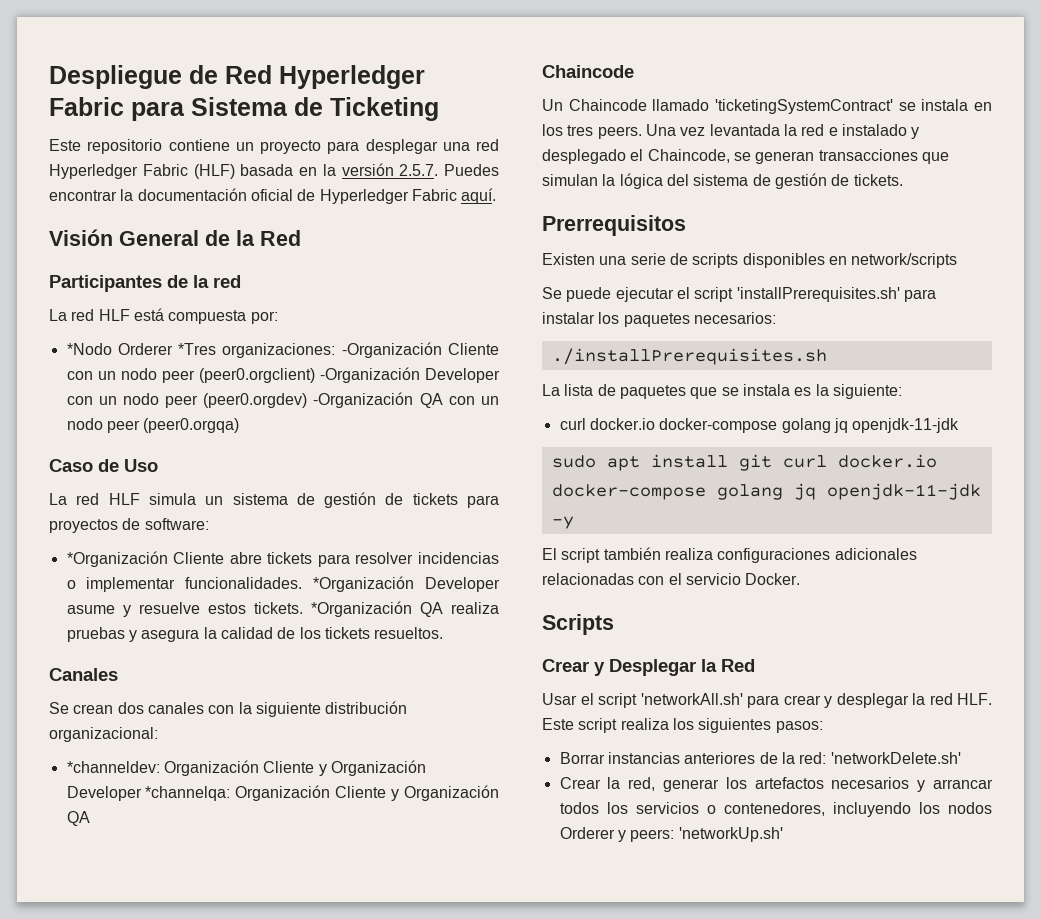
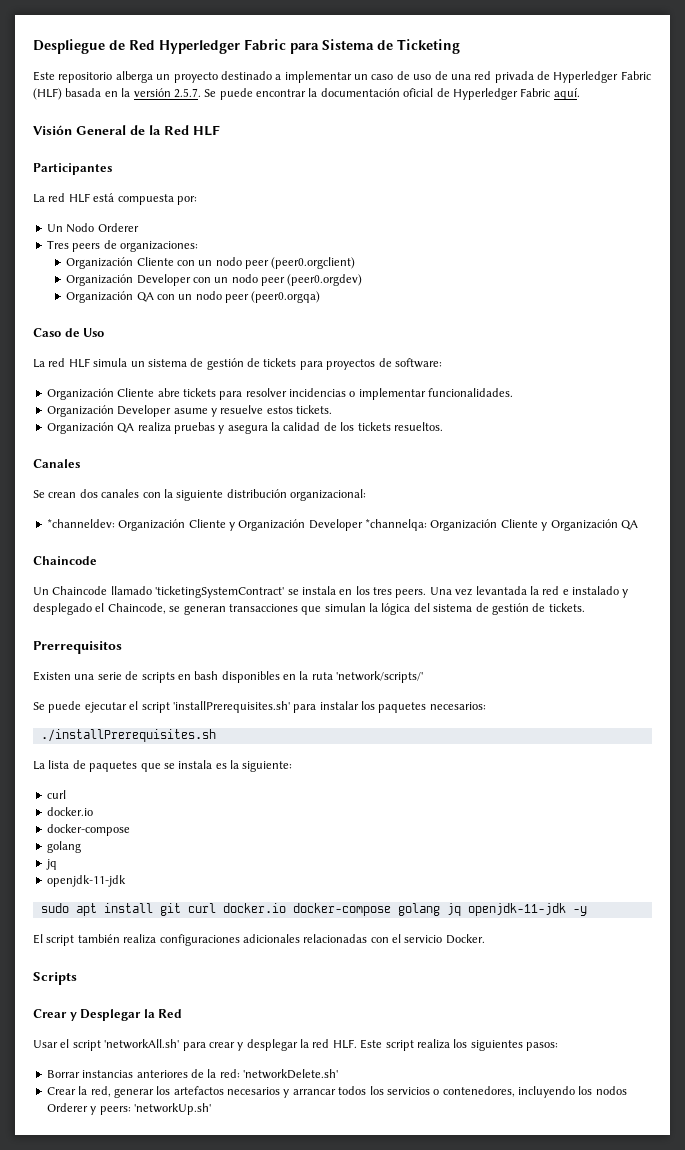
[168,139,230,151] contiene -> [115,71,153,83] alberga
[327,139,499,154] para desplegar una red -> [220,71,550,83] destinado a implementar un caso de uso de una red privada de
[444,164,499,176] Puedes -> [204,88,253,100] Se puede
(301, 238) none -> [193,125,220,136] HLF
[167,275,241,288] de la red -> (112, 169) none
[66,343,217,355] *Nodo Orderer *Tres -> [46,223,139,233] [46,240,117,252] Un Nodo Orderer // Tres peers de
[341,342,442,358] -Organización -> [66,257,134,269] // Organización
[319,367,420,383] -Organización -> [66,274,134,286] // Organización
[313,392,414,408] -Organización -> [66,291,134,303] // Organización
[66,551,168,567] *Organización -> [46,388,114,400] Organización
[313,576,415,592] *Organización -> [46,405,114,417] // Organización
[310,601,412,617] *Organización -> [46,422,114,434] // Organización
[742,253,958,268] disponibles en network/scripts -> [177,671,424,683] en bash disponibles en la ruta 'network/scripts/'
[589,418,848,433] docker.io docker-compose golang jq -> [46,807,93,816] [46,824,130,836] [46,841,81,853] [45,859,57,870] // docker.io // docker-compose // golang // jq //

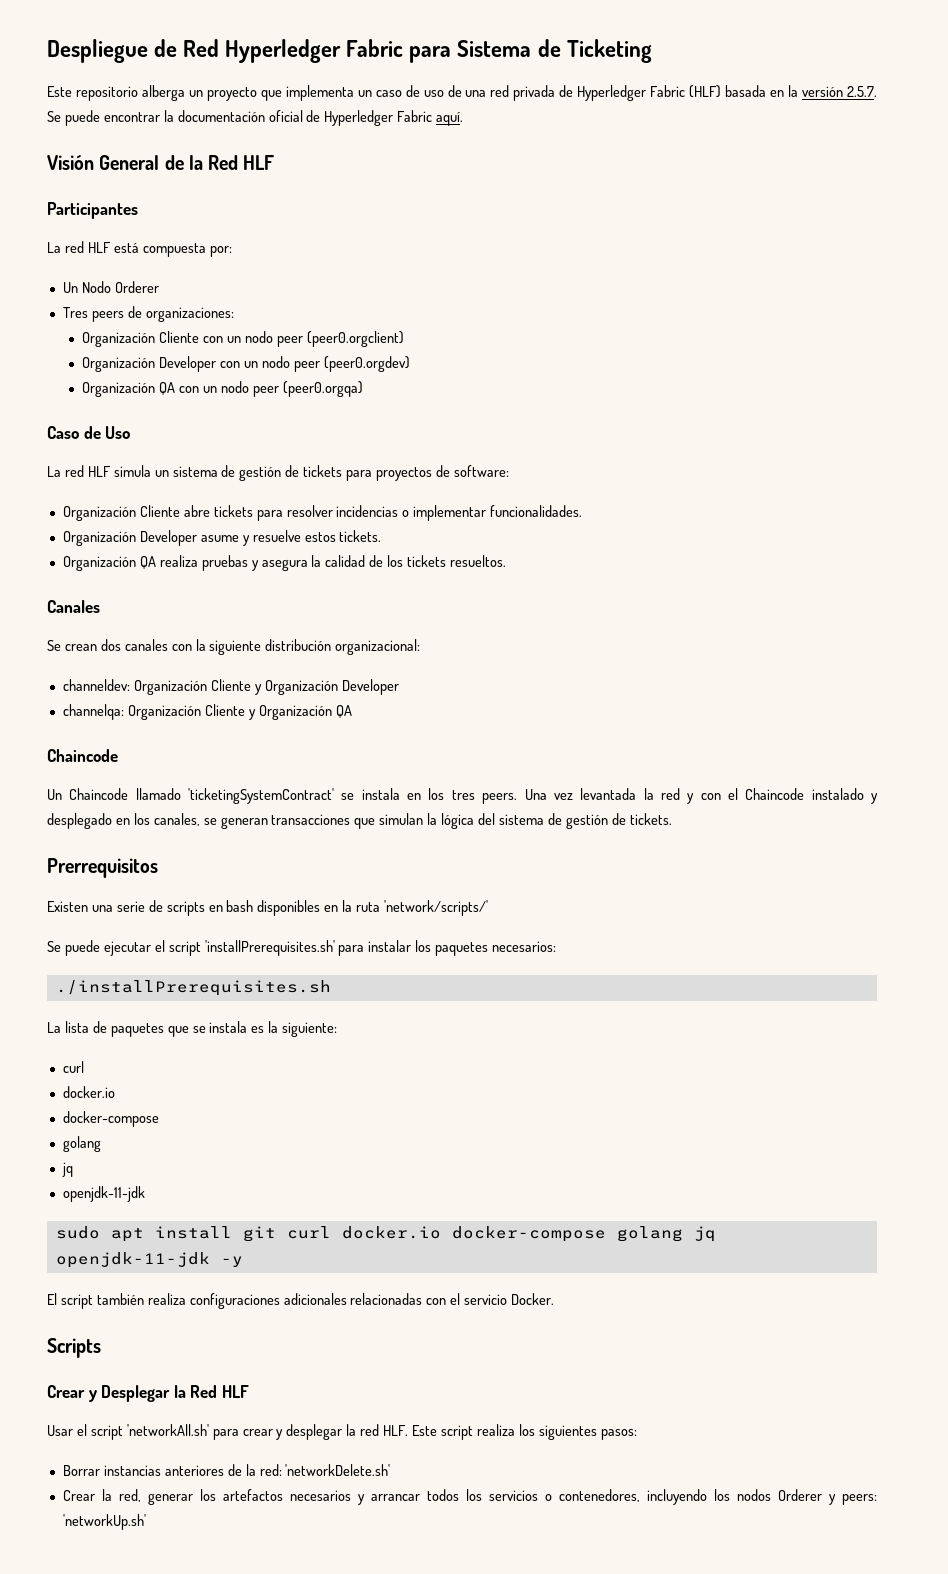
[220,71,352,83] destinado a implementar -> [260,85,354,101] que implementa
[46,519,115,528] *channeldev: -> [62,679,130,691] channeldev:
[365,519,427,531] *channelqa: -> [62,704,124,720] // channelqa:
[562,586,629,598] [33,603,166,615] e instalado y desplegado el Chaincode, -> [687,788,879,804] [47,813,200,829] y con el Chaincode instalado y desplegado en los canales,
(183, 1013) none -> [221,1385,249,1398] HLF

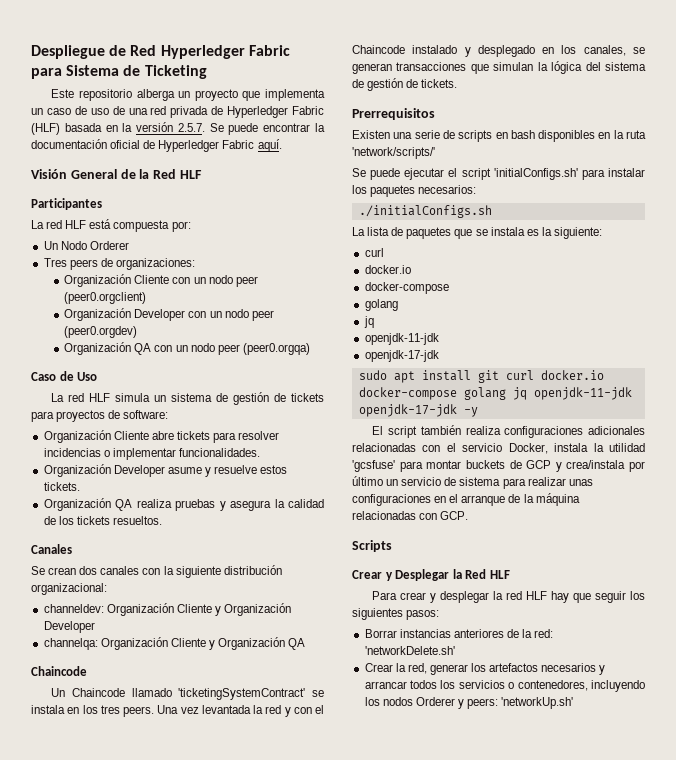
[204,940,335,956] 'installPrerequisites.sh' -> [493,168,578,180] 'initialConfigs.sh'
[55,980,331,996] ./installPrerequisites.sh -> [358,205,492,218] ./initialConfigs.sh
(145, 1194) none -> [364,350,439,362] // openjdk-17-jdk
(210, 1260) none -> [358,404,457,417] openjdk-17-jdk
[511,1293,555,1305] Docker. -> [508,443,645,454] [352,460,645,472] [352,476,593,489] [352,493,580,506] [352,511,469,520] Docker, instala la utilidad 'gcsfuse' para montar buckets de GCP y crea/instala por último un servicio de sistema para realizar unas configuraciones en el arranque de la máquina relacionadas con GCP.
[47,1424,239,1440] Usar el script 'networkAll.sh' para -> [372,591,398,600] Para
[383,1424,515,1440] HLF. Este script realiza -> [526,591,627,603] HLF hay que seguir

